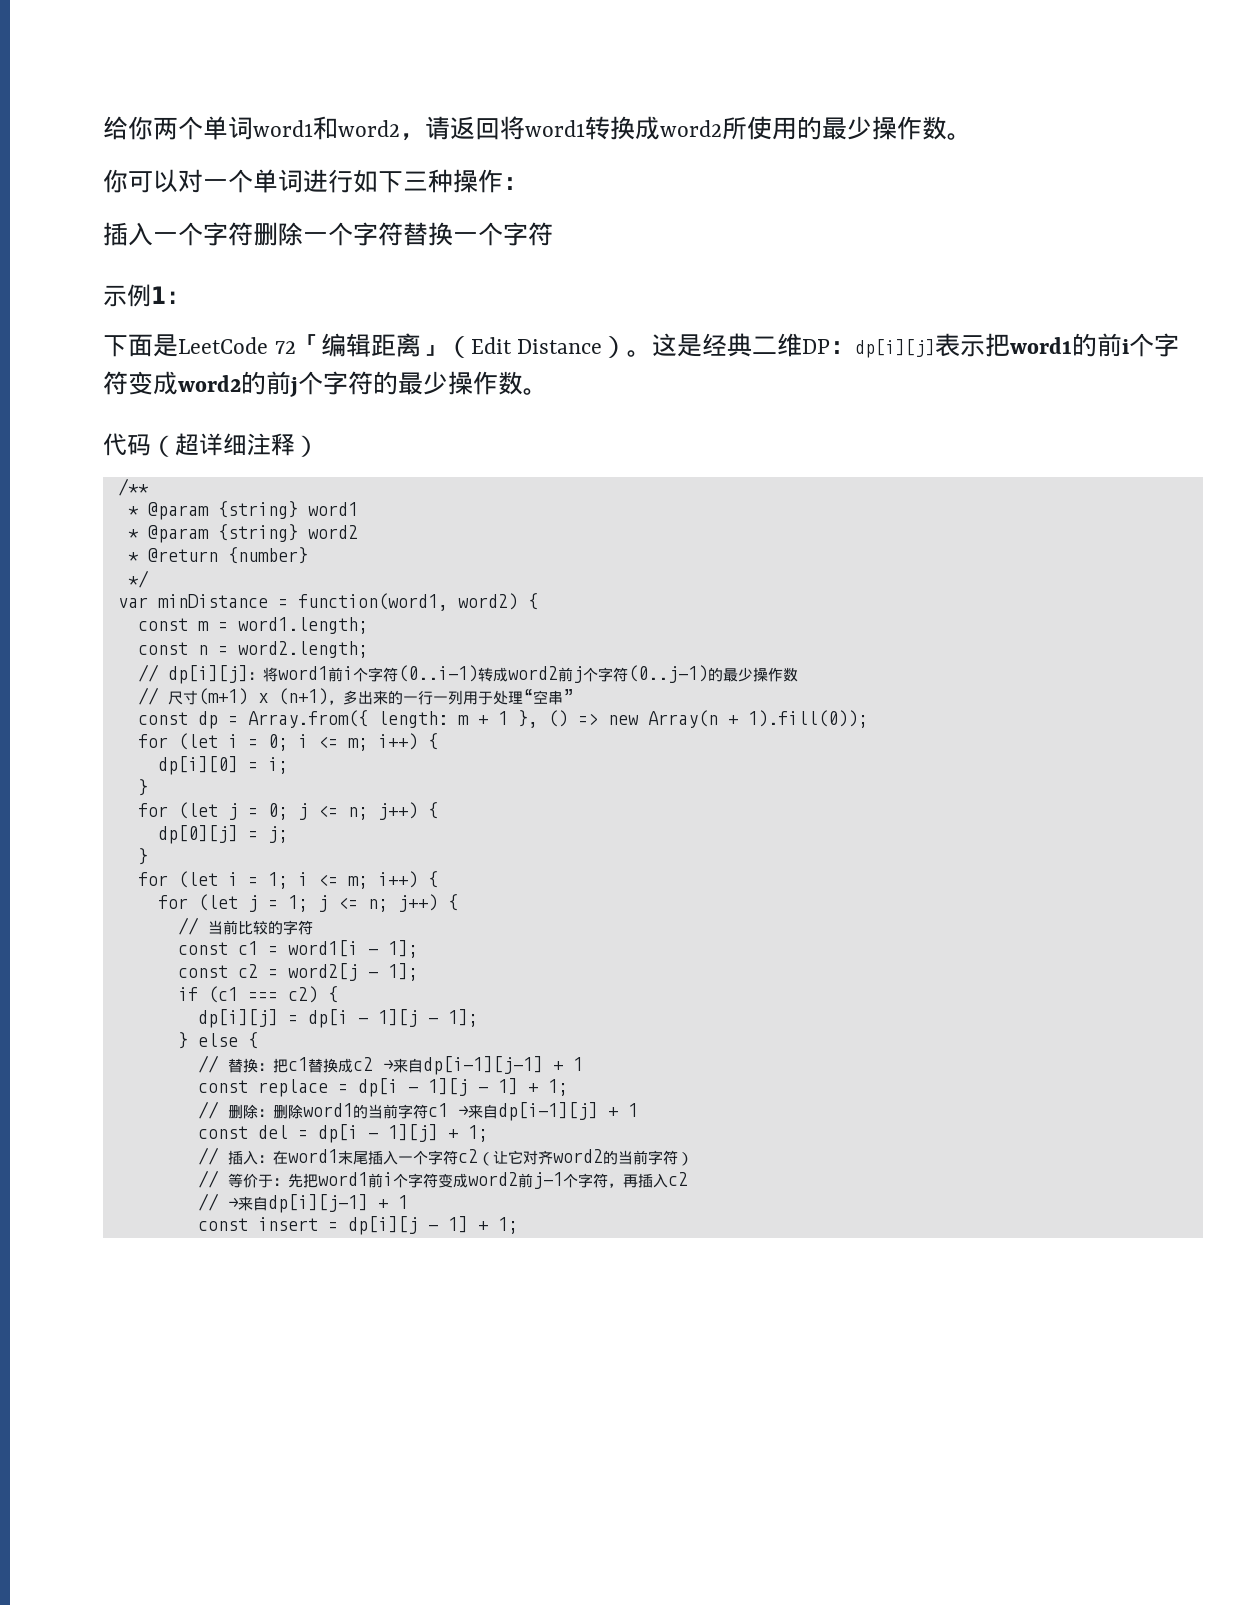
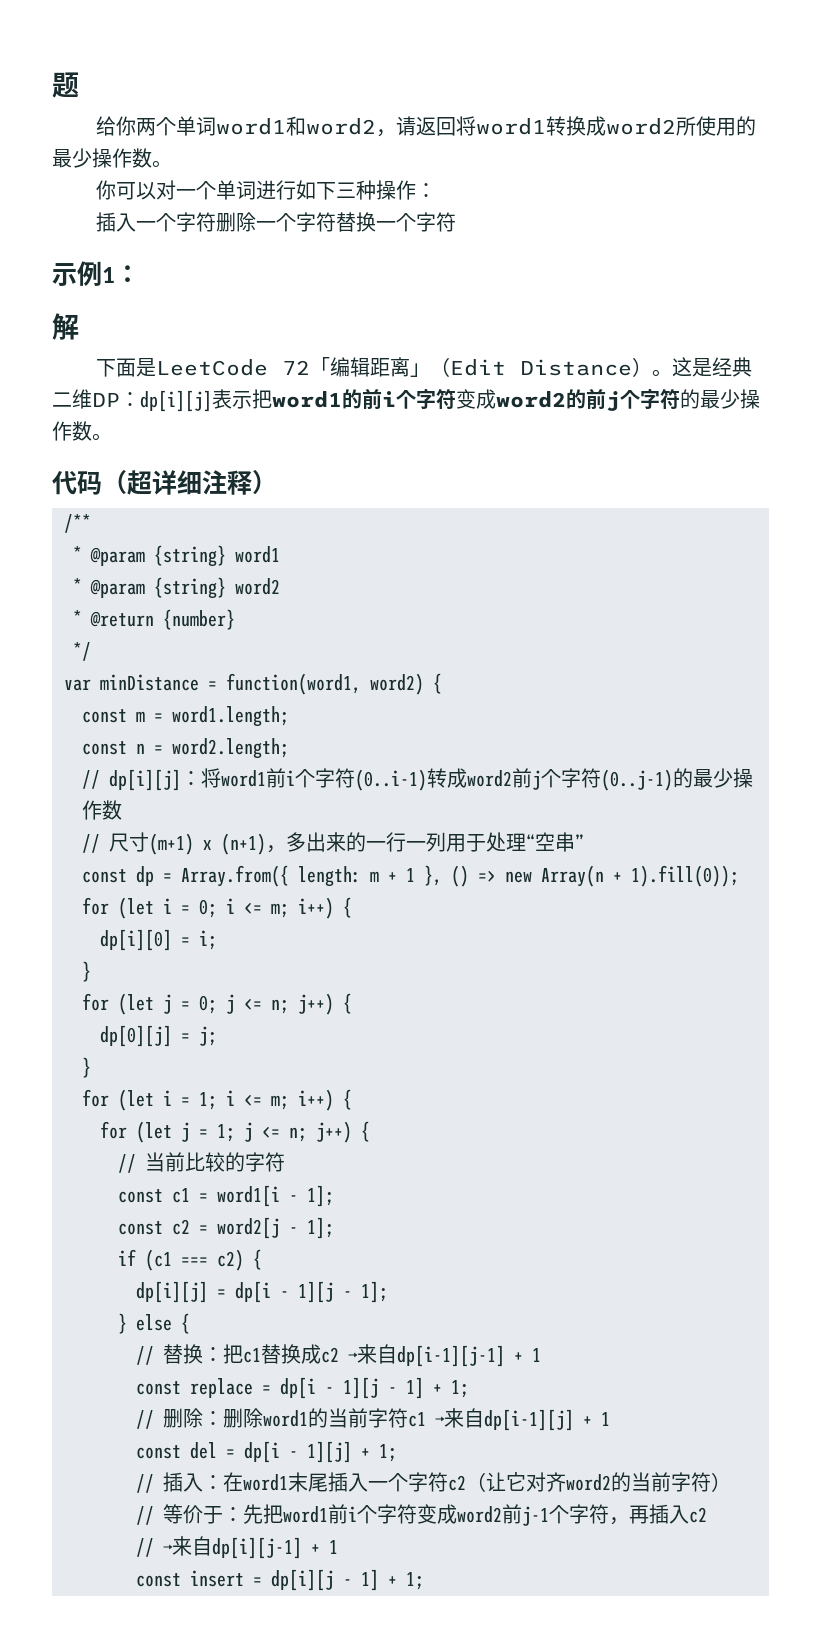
(103, 128) none -> [52,72,79,98] 题 //
(190, 297) none -> [52,313,79,340] // 解

